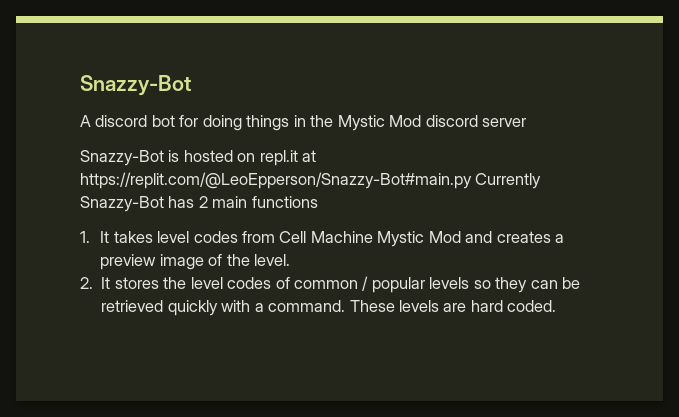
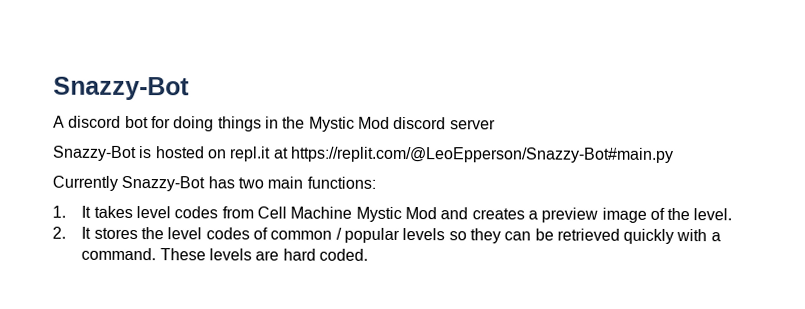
(472, 180) none -> (674, 154) //
[198,196,318,208] 2 main functions -> [237,176,376,189] two main functions:

